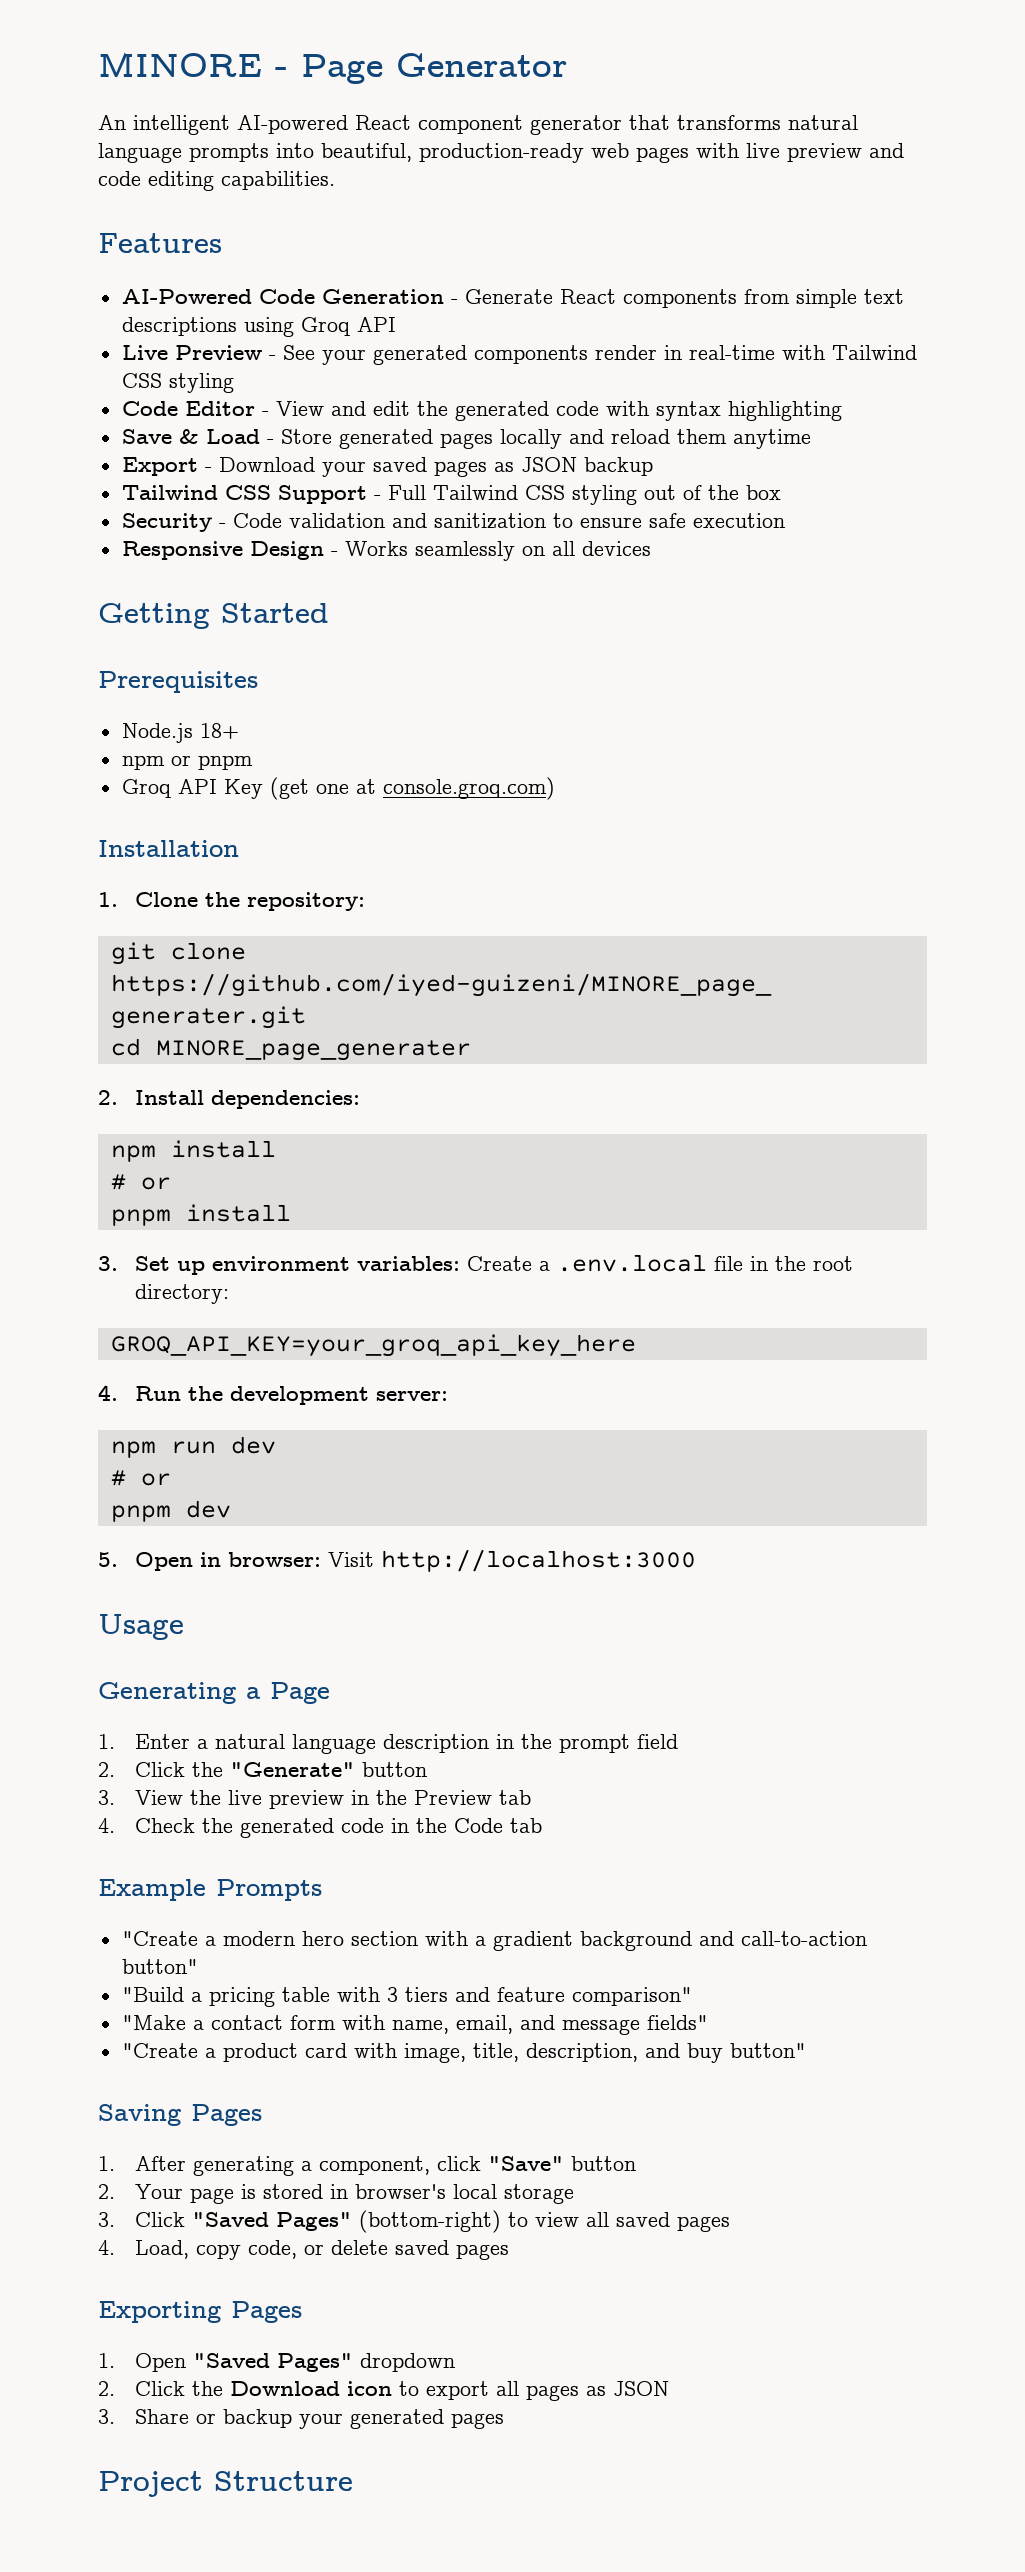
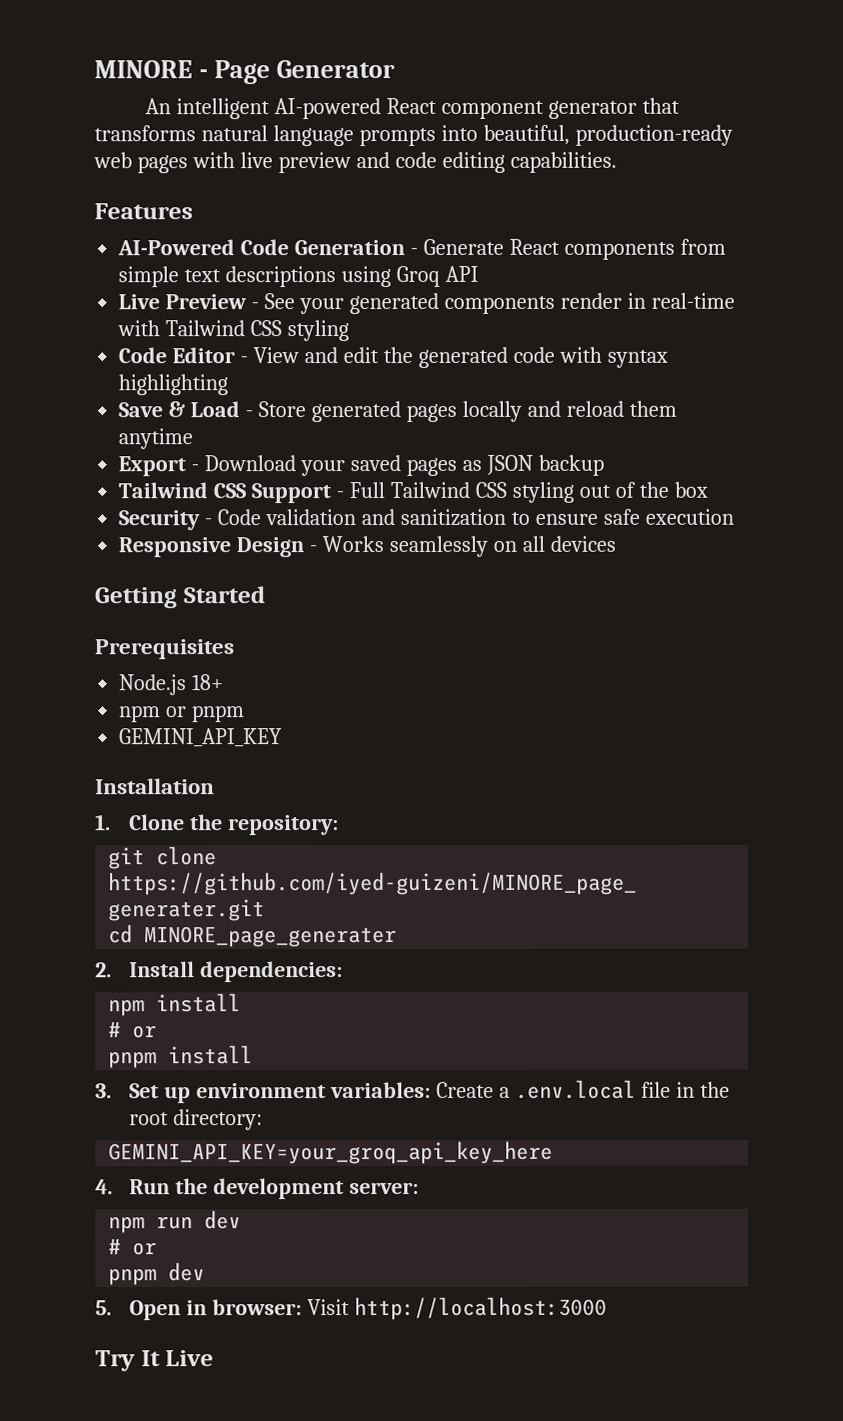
[121,777,555,800] Groq API Key (get one at console.groq.com) -> [119,728,284,748] GEMINI_API_KEY
[110,1334,636,1357] GROQ_API_KEY=your_groq_api_key_here -> [108,1140,554,1165] GEMINI_API_KEY=your_groq_api_key_here
[98,1614,184,1640] [98,1682,330,1704] [98,1734,679,1754] [98,1762,428,1777] [98,1790,532,1809] [98,1818,543,1838] [98,1879,322,1901] [121,1931,867,1951] [121,1959,198,1974] [121,1987,692,2007] [121,2015,708,2035] [121,2043,806,2063] [98,2104,262,2126] [98,2156,637,2176] [98,2184,575,2204] [98,2210,731,2233] [98,2240,510,2260] [98,2301,302,2323] [98,2353,456,2372] [98,2381,670,2401] [98,2409,505,2429] [98,2471,353,2497] Usage // Generating a Page // 1. Enter a natural language description in the prompt field // 2. Click the "Generate" button // 3. View the live preview in the Preview tab // 4. Check the generated code in the Code tab // Example Prompts // "Create a modern hero section with a gradient background and call-to-action button" // "Build a pricing table with 3 tiers and feature comparison" // "Make a contact form with name, email, and message fields" // "Create a product card with image, title, description, and buy button" // Saving Pages // 1. After generating a component, click "Save" button // 2. Your page is stored in browser's local storage // 3. Click "Saved Pages" (bottom-right) to view all saved pages // 4. Load, copy code, or delete saved pages // Exporting Pages // 1. Open "Saved Pages" dropdown // 2. Click the Download icon to export all pages as JSON // 3. Share or backup your generated pages // Project Structure -> [95,1350,215,1372] Try It Live

